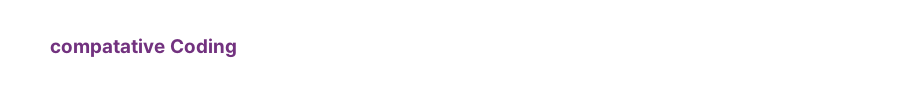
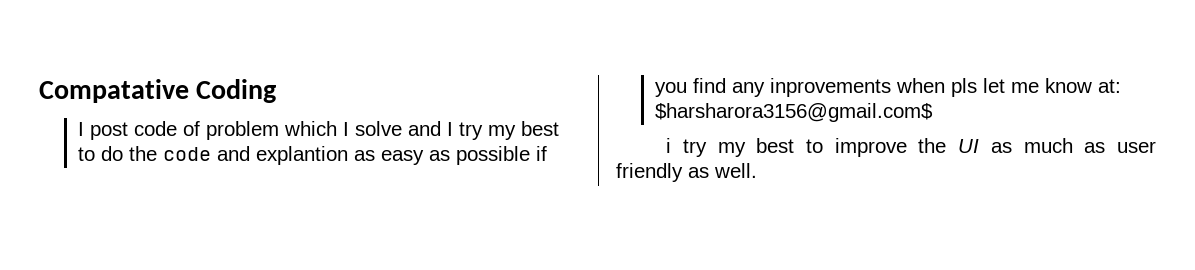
[50,38,165,57] compatative -> [39,79,189,103] Compatative
(238, 48) none -> [77,121,559,140] [77,146,547,165] [654,78,1121,97] [654,103,933,122] [666,138,1156,157] [616,163,757,182] // I post code of problem which I solve and I try my best to do the code and explantion as easy as possible if you find any inprovements when pls let me know at: $harsharora3156@gmail.com$ // i try my best to improve the UI as much as user friendly as well.

